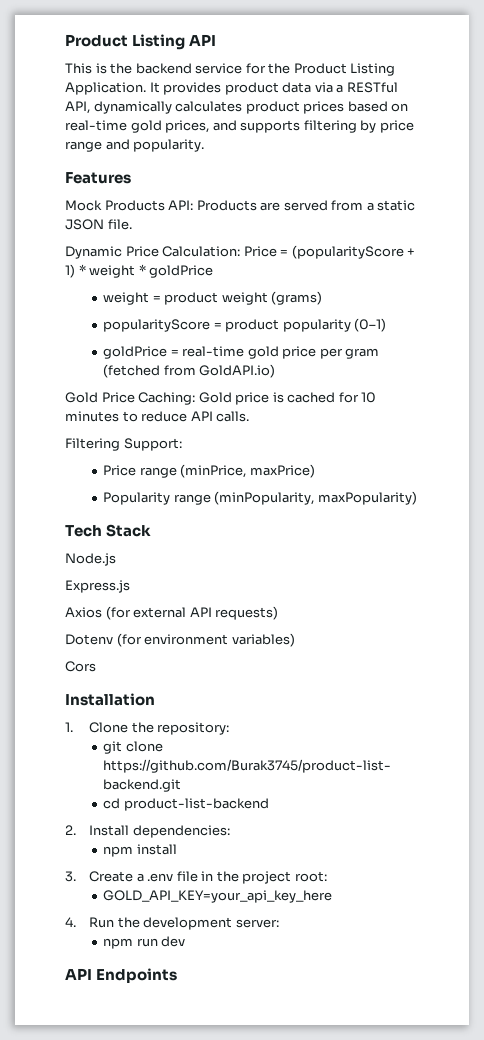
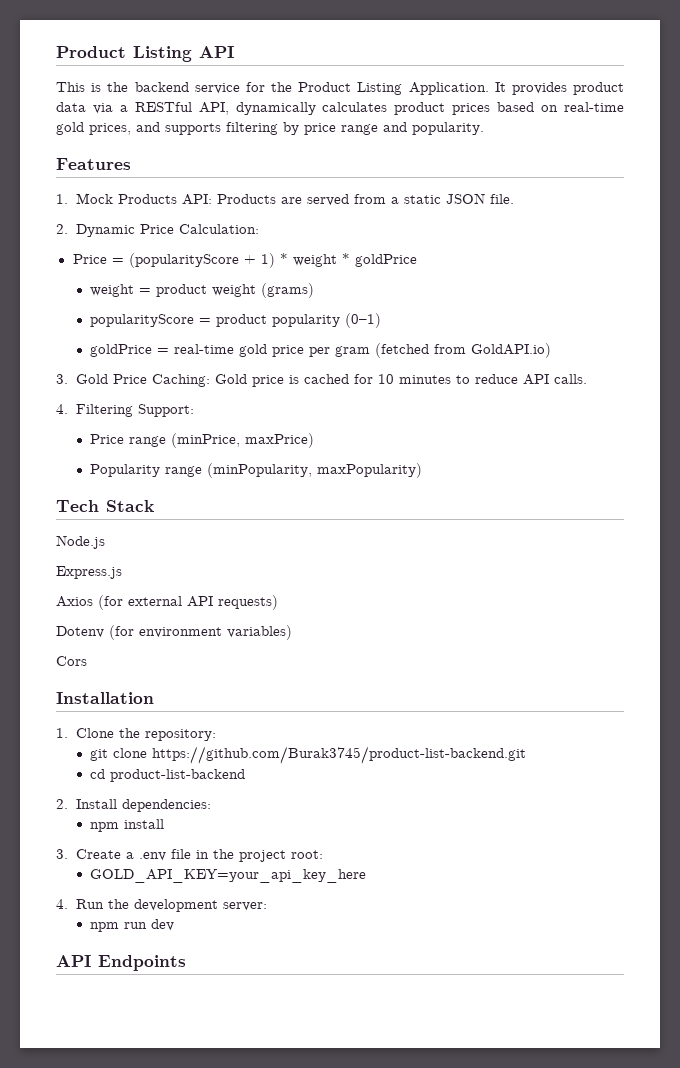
(131, 178) none -> [56,194,68,204] 1.
(132, 224) none -> [56,224,68,234] 2.
(241, 251) none -> (259, 229) //
(276, 371) none -> [56,374,68,384] 3.
(250, 416) none -> [56,404,68,414] 4.

